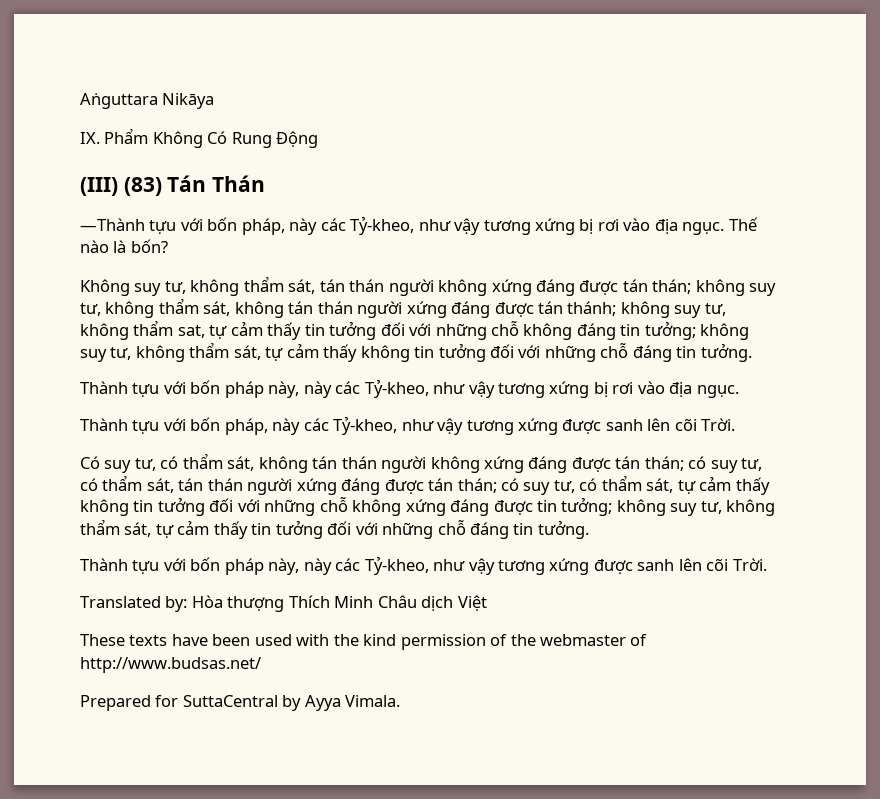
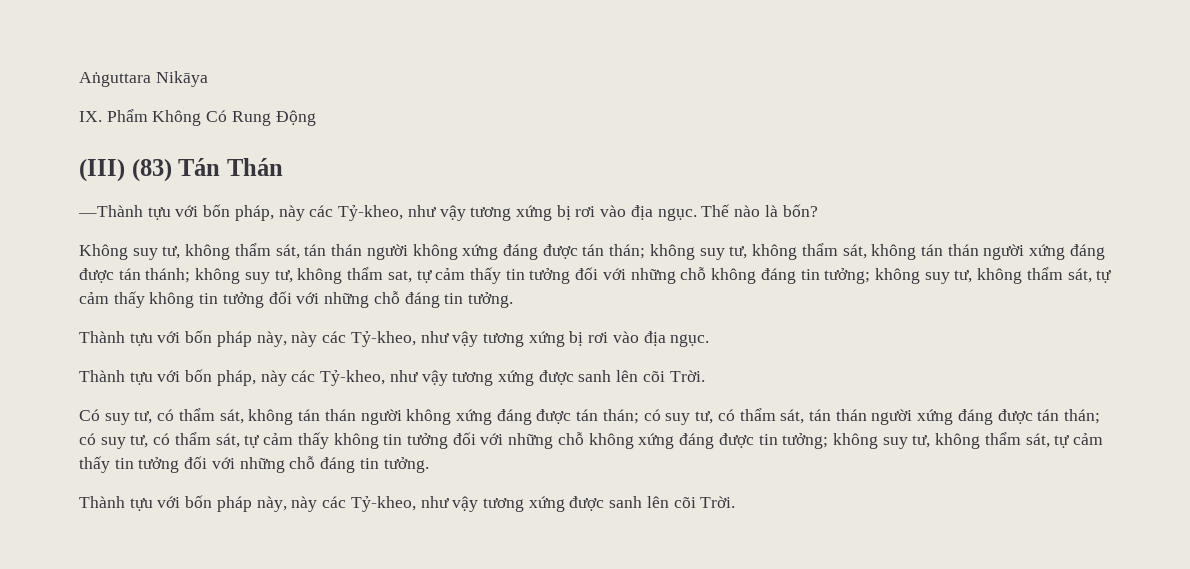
[80,595,487,612] [80,634,648,650] [80,657,261,673] [80,695,401,711] // Translated by: Hòa thượng Thích Minh Châu dịch Việt // These texts have been used with the kind permission of the webmaster of http://www.budsas.net/ // Prepared for SuttaCentral by Ayya Vimala. -> (736, 502) none

